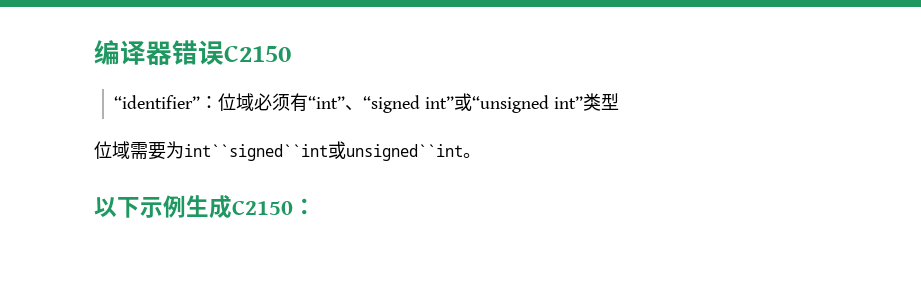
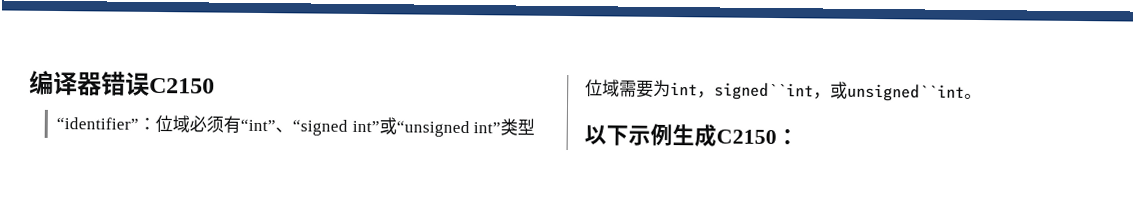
[184,144,328,161] int``signed``int -> [670,82,831,101] int，signed``int，

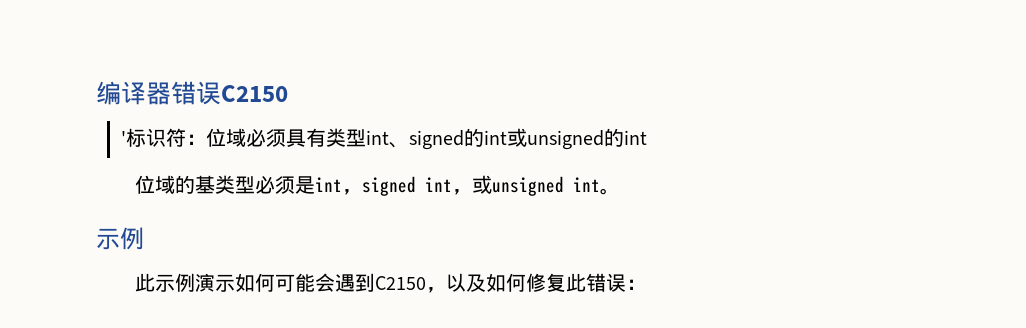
[56,114,536,138] [585,79,965,102] “identifier”：位域必须有“int”、“signed int”或“unsigned int”类型 // 位域需要为int，signed``int，或unsigned``int -> [121,128,648,150] [134,175,600,196] '标识符：位域必须具有类型int、signed的int或unsigned的int // 位域的基类型必须是int，signed int，或unsigned int
[584,123,777,148] 以下示例生成C2150 -> [96,227,144,250] [134,273,626,293] 示例 // 此示例演示如何可能会遇到C2150，以及如何修复此错误

